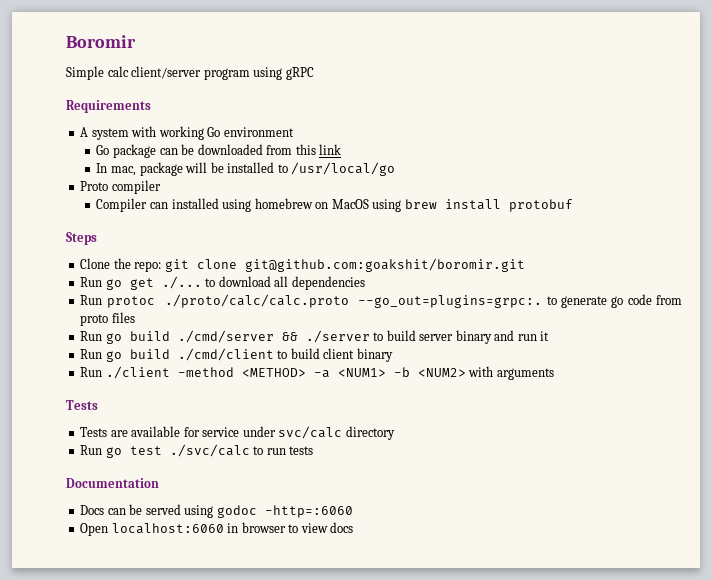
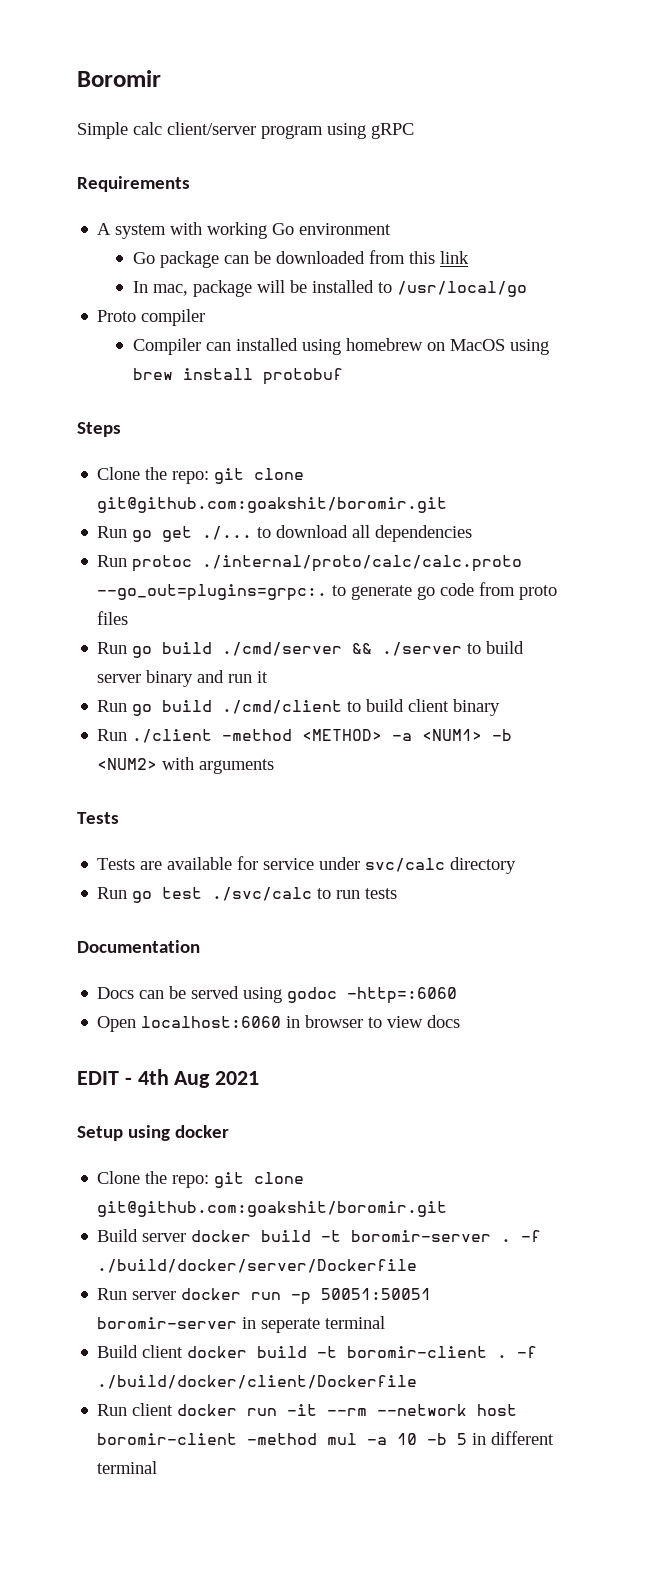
[164,294,349,308] ./proto/calc/calc.proto -> [202,555,523,572] ./internal/proto/calc/calc.proto
(354, 527) none -> [77,1069,260,1088] [77,1125,229,1141] [97,1171,305,1188] [97,1201,448,1217] [97,1229,542,1242] [97,1259,418,1273] [97,1288,432,1305] [97,1316,386,1333] [97,1345,538,1358] [97,1375,418,1389] [97,1403,518,1416] [97,1431,555,1445] [97,1461,158,1474] // EDIT - 4th Aug 2021 // Setup using docker // Clone the repo: git clone git@github.com:goakshit/boromir.git // Build server docker build -t boromir-server . -f ./build/docker/server/Dockerfile // Run server docker run -p 50051:50051 boromir-server in seperate terminal // Build client docker build -t boromir-client . -f ./build/docker/client/Dockerfile // Run client docker run -it --rm --network host boromir-client -method mul -a 10 -b 5 in different terminal

